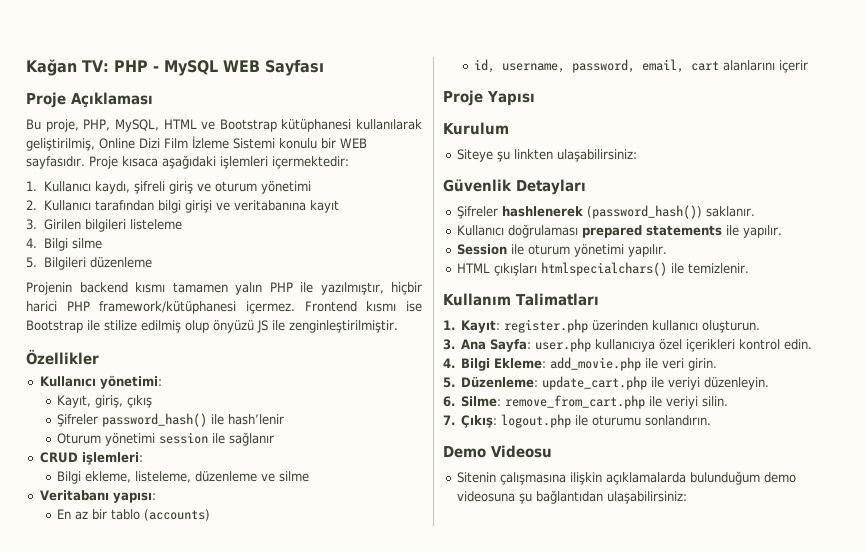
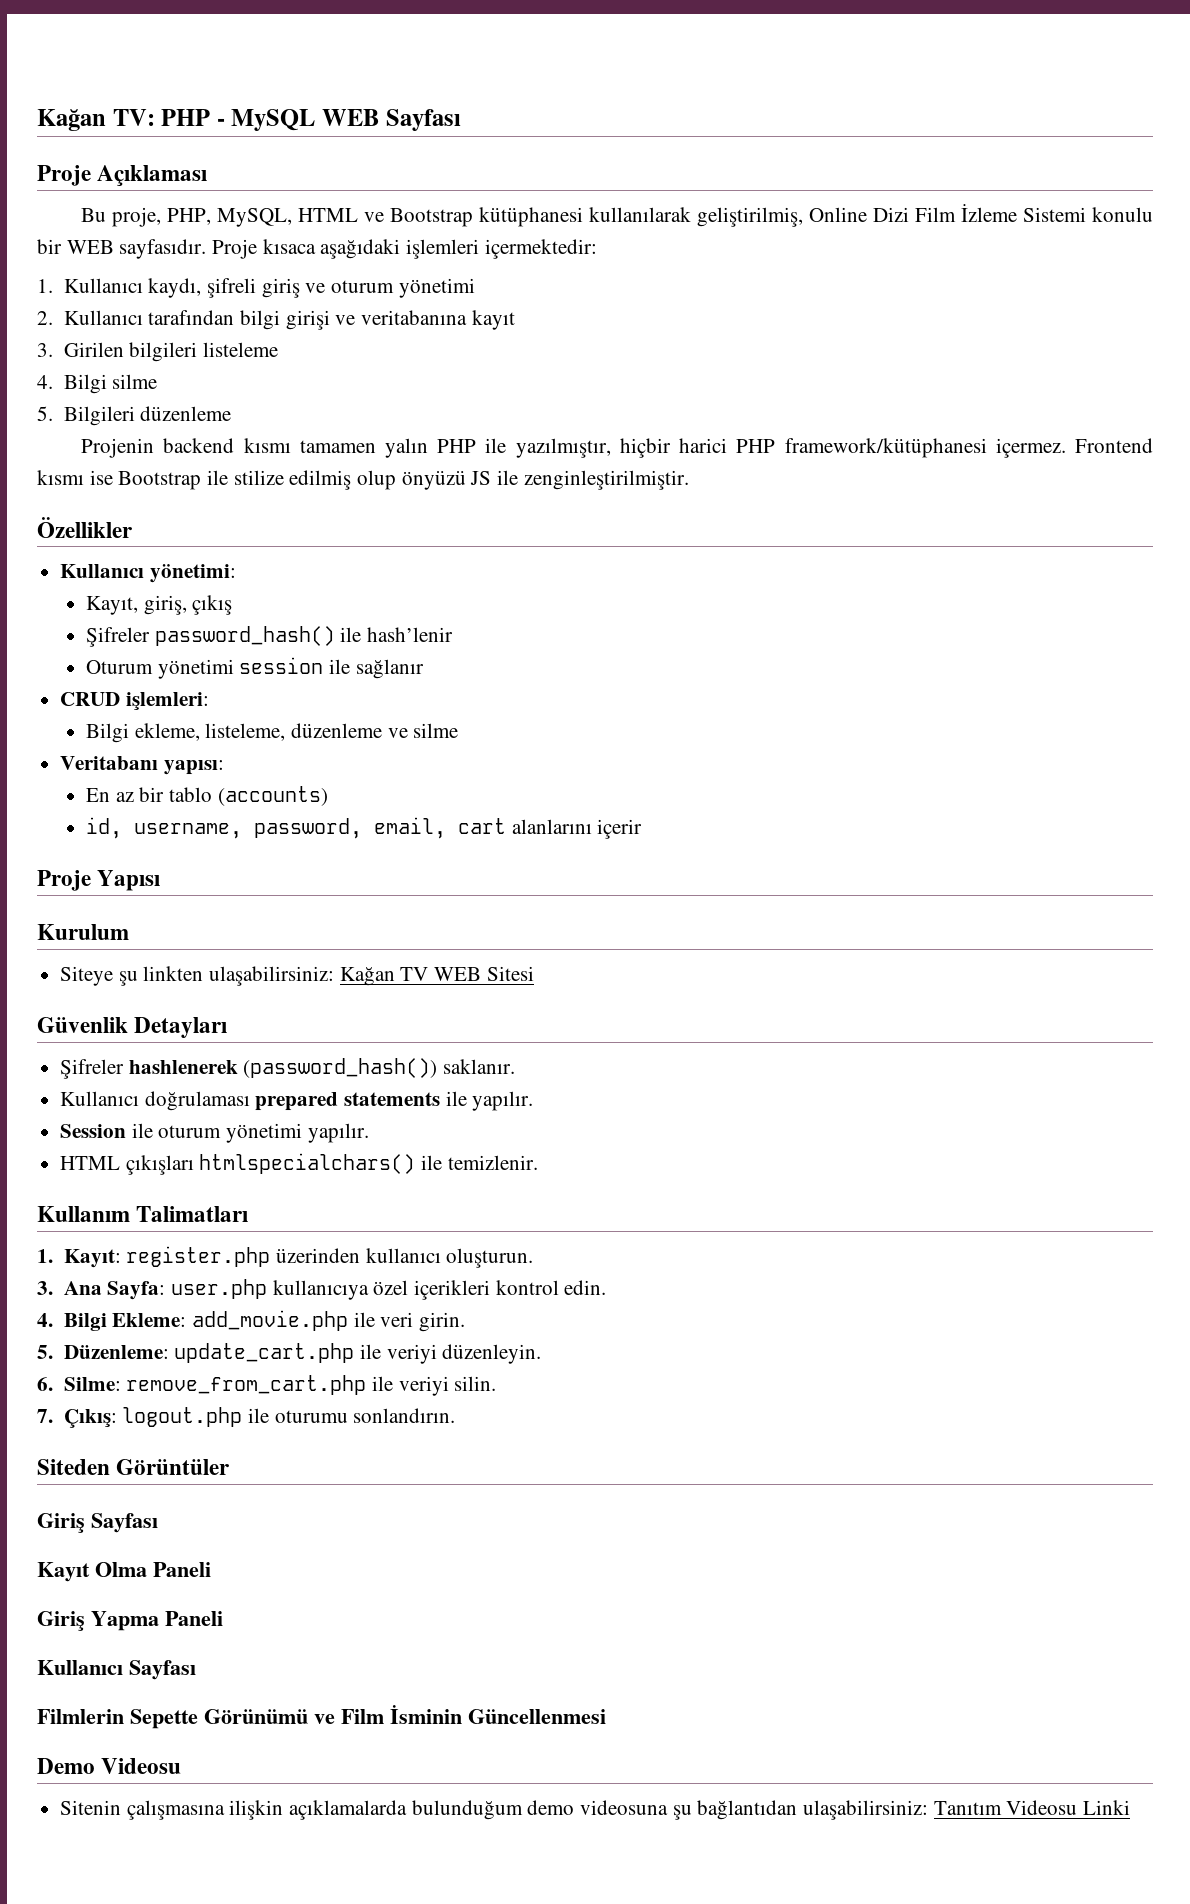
(637, 155) none -> [339,966,534,986] Kağan TV WEB Sitesi
(712, 420) none -> [37,1459,230,1475] [37,1513,158,1533] [37,1562,211,1582] [37,1611,223,1631] [37,1660,196,1680] [37,1705,606,1729] // Siteden Görüntüler // Giriş Sayfası // Kayıt Olma Paneli // Giriş Yapma Paneli // Kullanıcı Sayfası // Filmlerin Sepette Görünümü ve Film İsminin Güncellenmesi
(687, 497) none -> [933,1800,1131,1815] Tanıtım Videosu Linki

